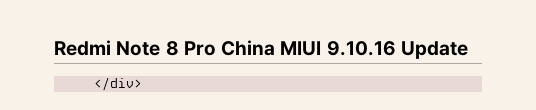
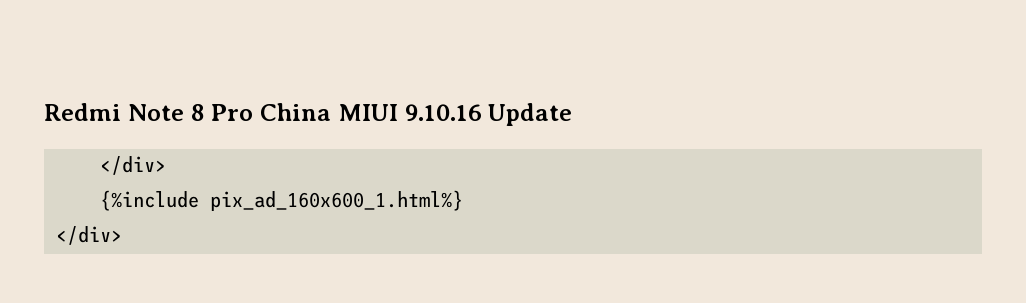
(142, 84) none -> [100,190,464,211] [56,226,123,245] // {%include pix_ad_160x600_1.html%} // </div>

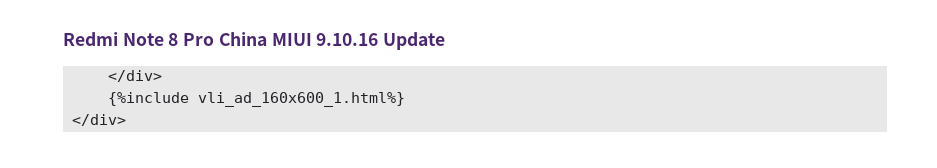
[210,190,464,211] pix_ad_160x600_1.html%} -> [198,92,406,107] vli_ad_160x600_1.html%}

